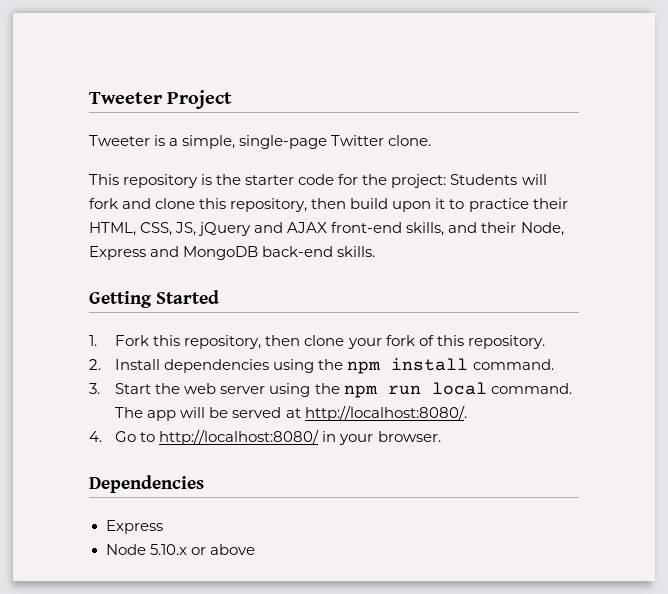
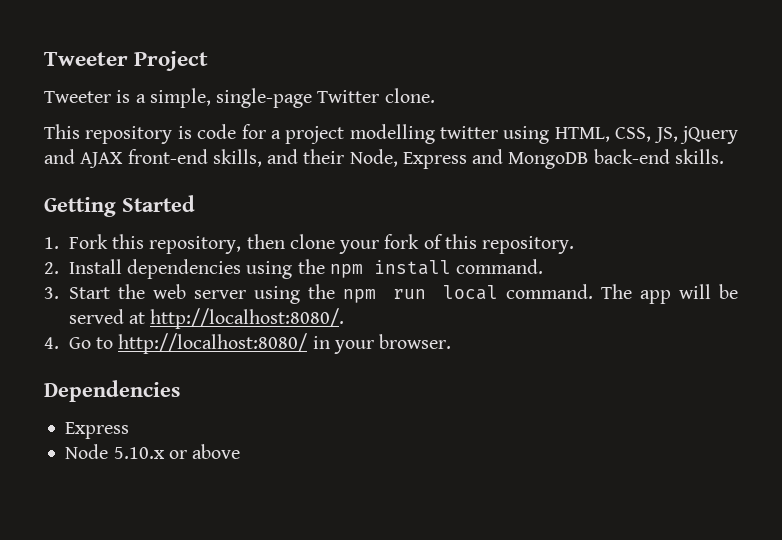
[216,174,547,188] [89,198,568,212] the starter code for the project: Students will fork and clone this repository, then build upon it to practice their -> [197,124,550,144] code for a project modelling twitter using

